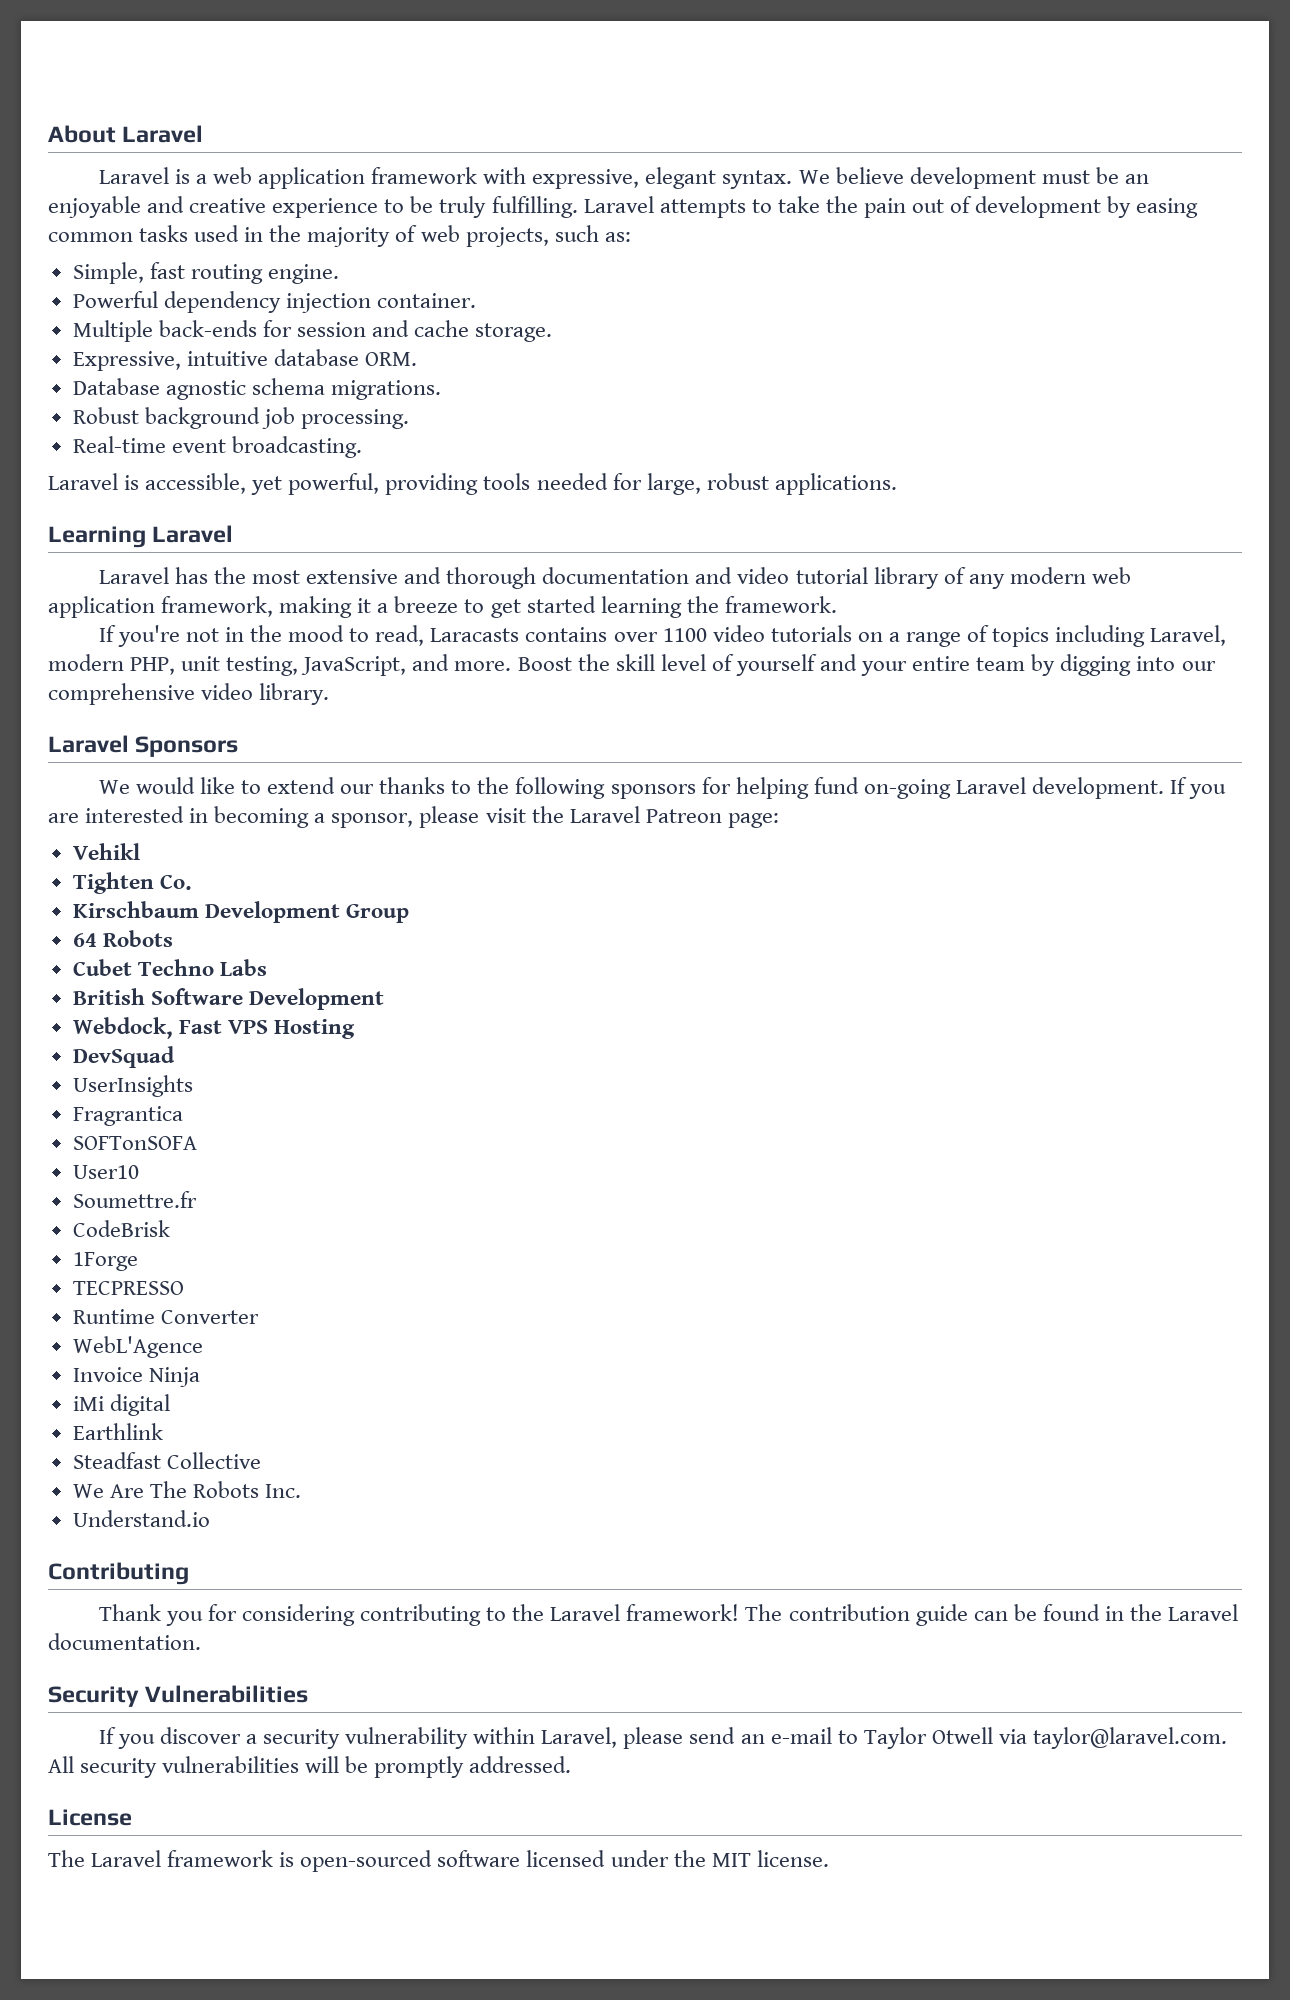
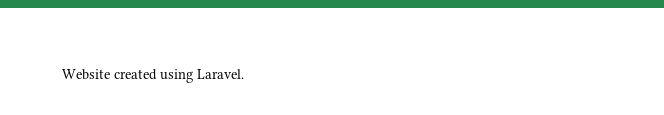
[48,125,204,143] [98,167,1149,189] [48,196,1199,218] [48,225,631,247] [72,262,339,284] [72,291,476,313] [72,320,553,342] [72,349,417,371] [72,378,441,400] [72,407,409,429] [72,436,362,458] [48,473,897,495] [48,525,234,548] [98,567,1131,589] [48,596,837,618] [98,625,1227,647] [48,654,1216,676] [48,683,330,705] [48,735,239,757] [98,777,1227,799] [48,806,779,828] [72,843,140,860] [72,872,192,894] [72,901,409,923] [72,930,173,947] [72,959,267,976] [72,988,384,1010] [72,1017,355,1039] [72,1046,175,1068] [72,1075,193,1097] [72,1106,183,1126] [72,1136,197,1150] [72,1165,139,1179] [72,1191,197,1208] [72,1220,170,1237] [72,1252,138,1271] [72,1281,184,1295] [72,1309,259,1324] [72,1336,203,1358] [72,1367,200,1387] [72,1394,170,1416] [72,1423,163,1440] [72,1452,261,1469] [72,1481,302,1498] [72,1510,210,1527] [48,1562,189,1585] [98,1604,1239,1626] [48,1633,201,1650] [48,1685,309,1707] [98,1727,1227,1749] [48,1756,572,1778] [48,1809,132,1826] [48,1850,829,1872] About Laravel // Laravel is a web application framework with expressive, elegant syntax. We believe development must be an enjoyable and creative experience to be truly fulfilling. Laravel attempts to take the pain out of development by easing common tasks used in the majority of web projects, such as: // Simple, fast routing engine. // Powerful dependency injection container. // Multiple back-ends for session and cache storage. // Expressive, intuitive database ORM. // Database agnostic schema migrations. // Robust background job processing. // Real-time event broadcasting. // Laravel is accessible, yet powerful, providing tools needed for large, robust applications. // Learning Laravel // Laravel has the most extensive and thorough documentation and video tutorial library of any modern web application framework, making it a breeze to get started learning the framework. // If you're not in the mood to read, Laracasts contains over 1100 video tutorials on a range of topics including Laravel, modern PHP, unit testing, JavaScript, and more. Boost the skill level of yourself and your entire team by digging into our comprehensive video library. // Laravel Sponsors // We would like to extend our thanks to the following sponsors for helping fund on-going Laravel development. If you are interested in becoming a sponsor, please visit the Laravel Patreon page: // Vehikl // Tighten Co. // Kirschbaum Development Group // 64 Robots // Cubet Techno Labs // British Software Development // Webdock, Fast VPS Hosting // DevSquad // UserInsights // Fragrantica // SOFTonSOFA // User10 // Soumettre.fr // CodeBrisk // 1Forge // TECPRESSO // Runtime Converter // WebL'Agence // Invoice Ninja // iMi digital // Earthlink // Steadfast Collective // We Are The Robots Inc. // Understand.io // Contributing // Thank you for considering contributing to the Laravel framework! The contribution guide can be found in the Laravel documentation. // Security Vulnerabilities // If you discover a security vulnerability within Laravel, please send an e-mail to Taylor Otwell via taylor@laravel.com. All security vulnerabilities will be promptly addressed. // License // The Laravel framework is open-sourced software licensed under the MIT license. -> [62,69,244,83] Website created using Laravel.

